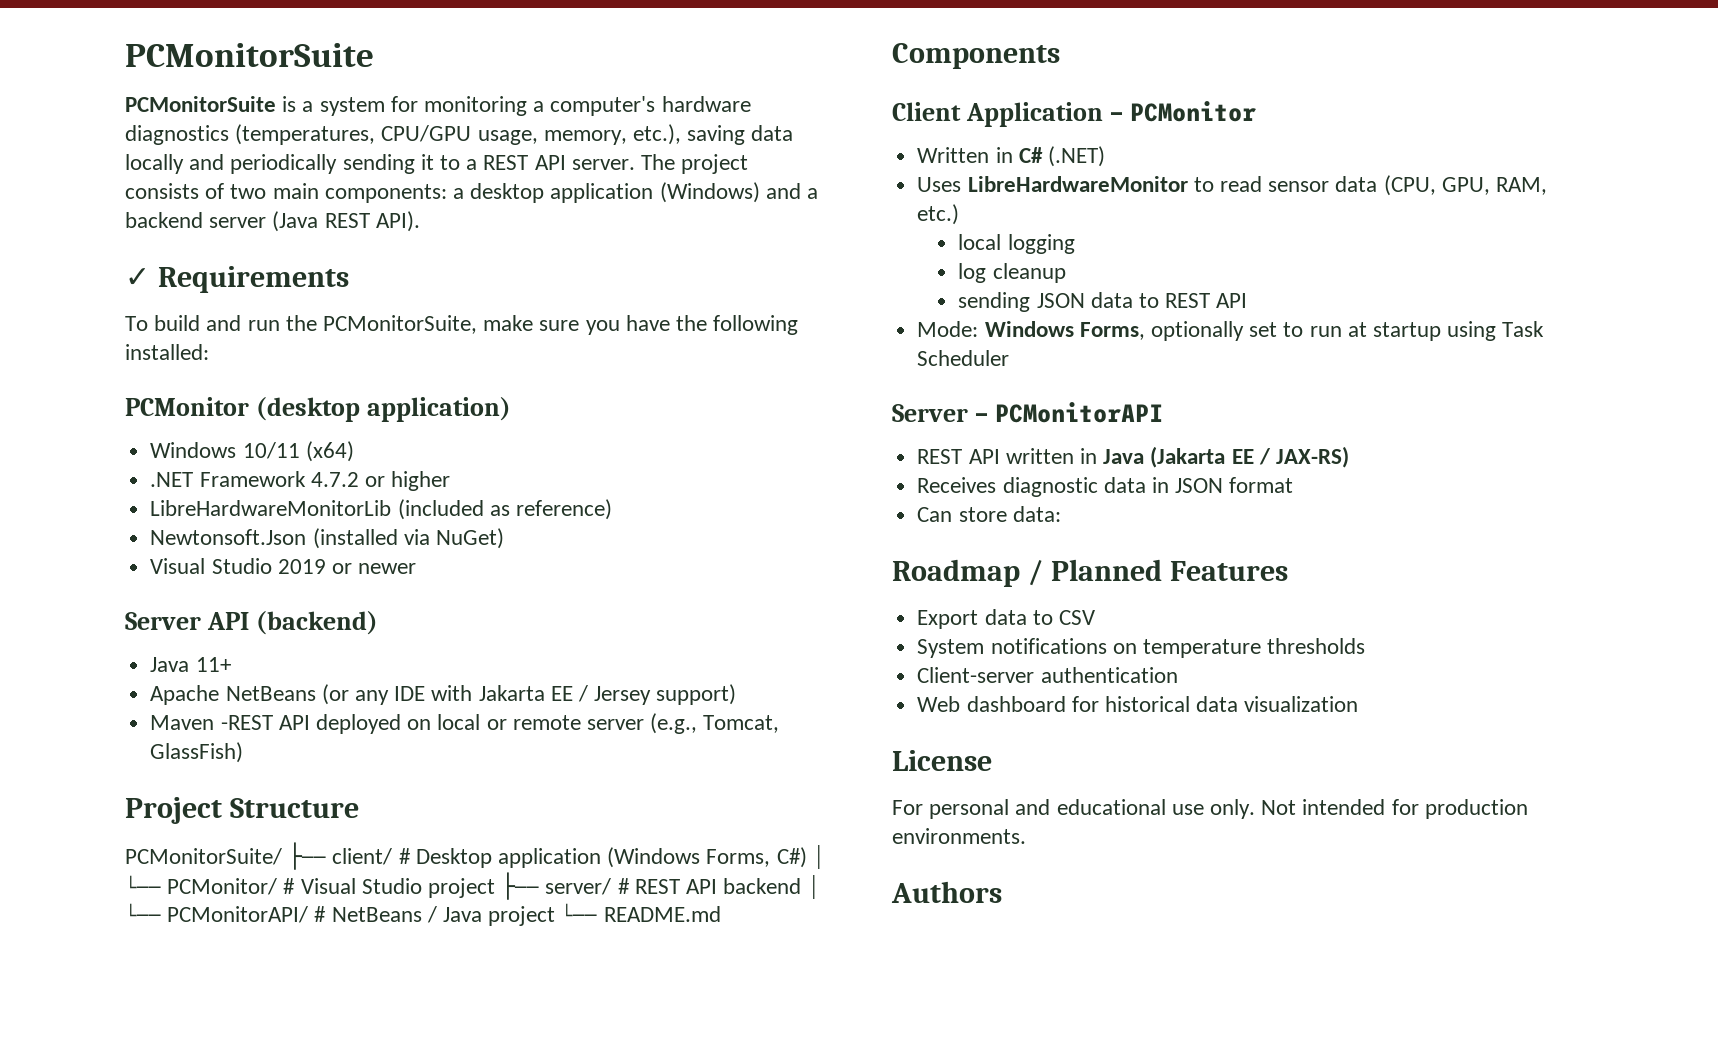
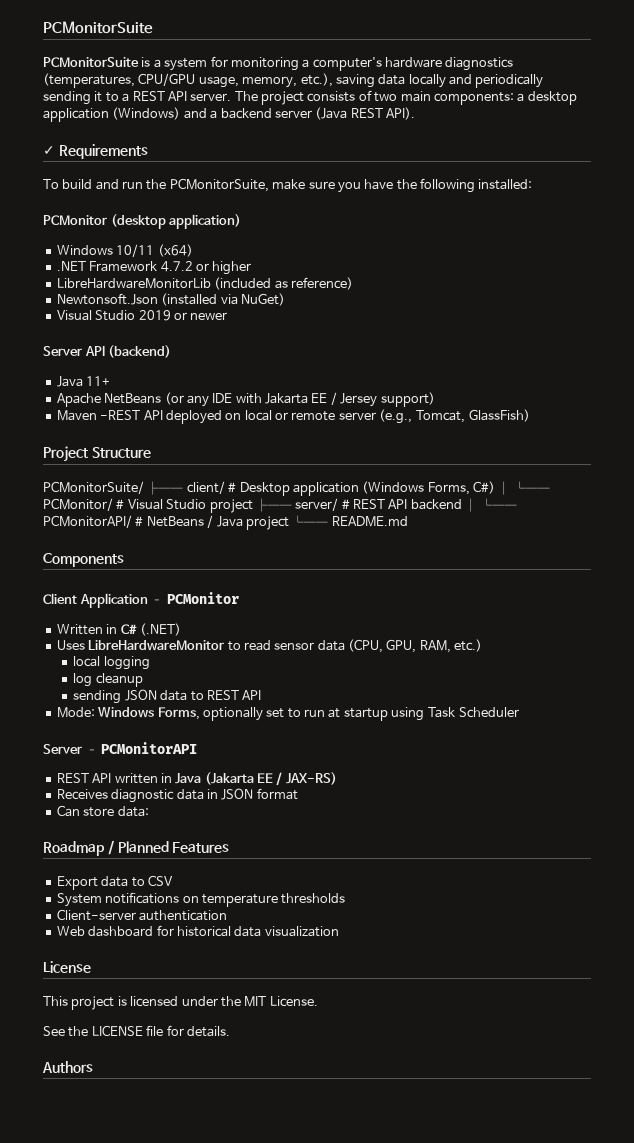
[892,799,1528,819] [892,828,1026,844] For personal and educational use only. Not intended for production environments. -> [43,996,318,1010] [43,1025,230,1037] This project is licensed under the MIT License. // See the LICENSE file for details.

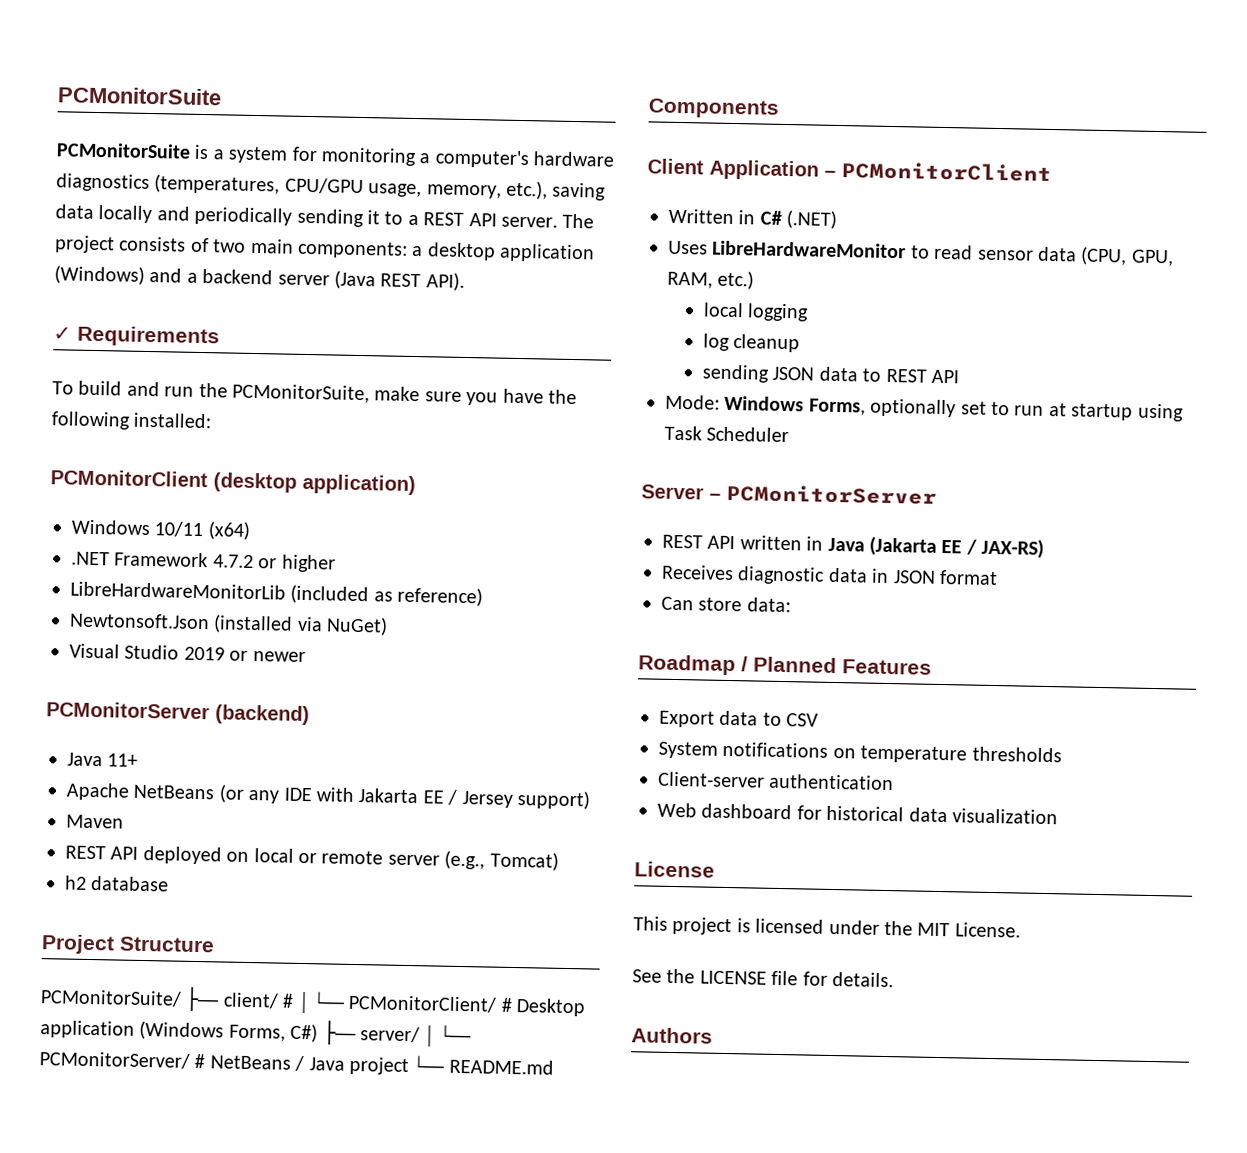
[43,215,107,225] PCMonitor -> [50,469,208,488] PCMonitorClient
[43,346,105,356] Server API -> [46,701,210,720] PCMonitorServer
[100,410,141,420] -REST -> [65,845,106,860] // REST
[415,409,530,423] Tomcat, GlassFish) -> [489,851,559,871] [65,875,170,892] Tomcat) // h2 database
(237, 487) none -> [297,991,513,1014] │ └── PCMonitorClient/ #
[498,481,550,495] [43,498,517,513] [43,515,132,528] │ └── PCMonitor/ # Visual Studio project ├── server/ # REST API backend │ └── PCMonitorAPI/ -> [322,1020,472,1047] [39,1051,190,1069] ├── server/ │ └── PCMonitorServer/
[166,592,239,604] PCMonitor -> [841,161,1052,182] PCMonitorClient
[101,742,198,754] PCMonitorAPI -> [726,483,937,505] PCMonitorServer

